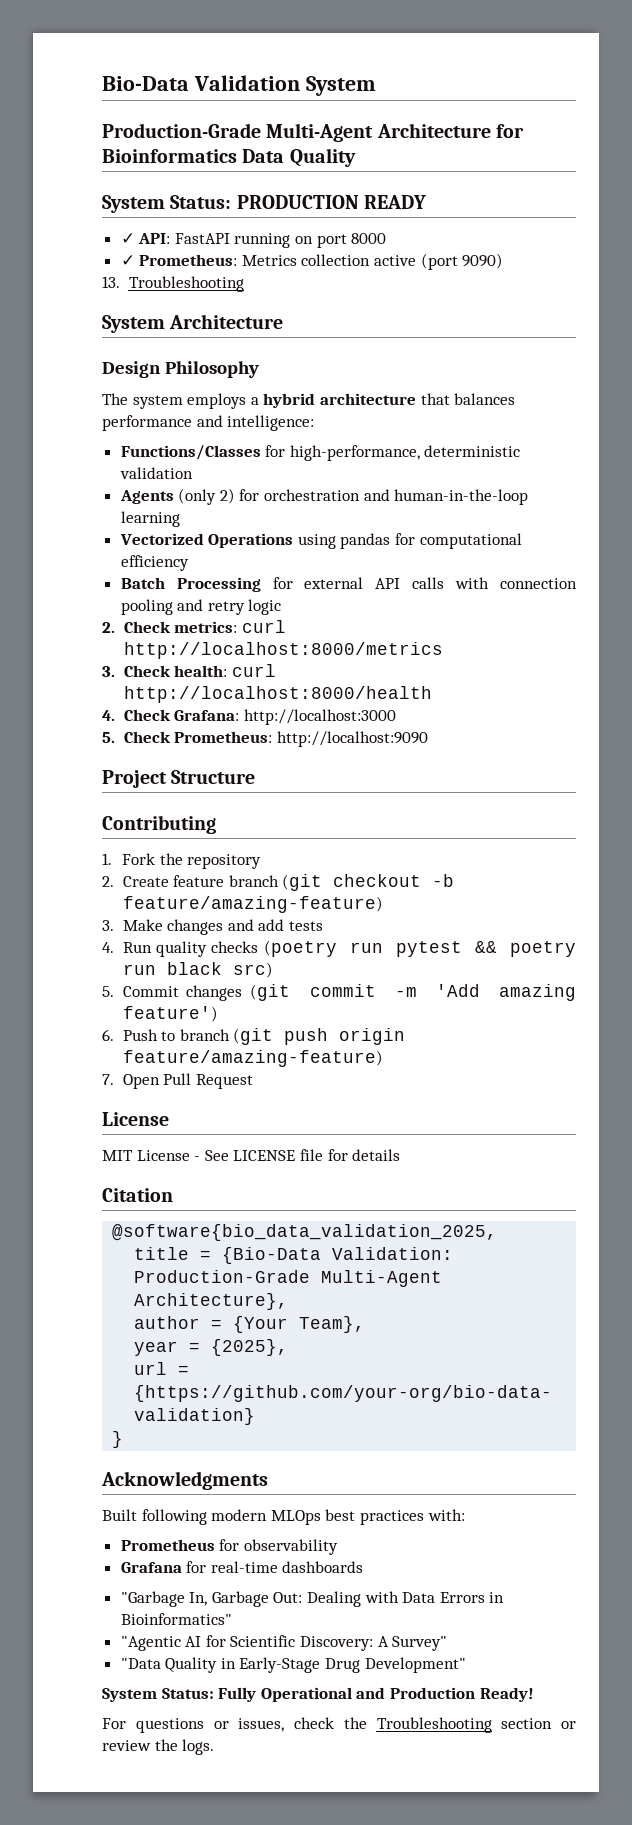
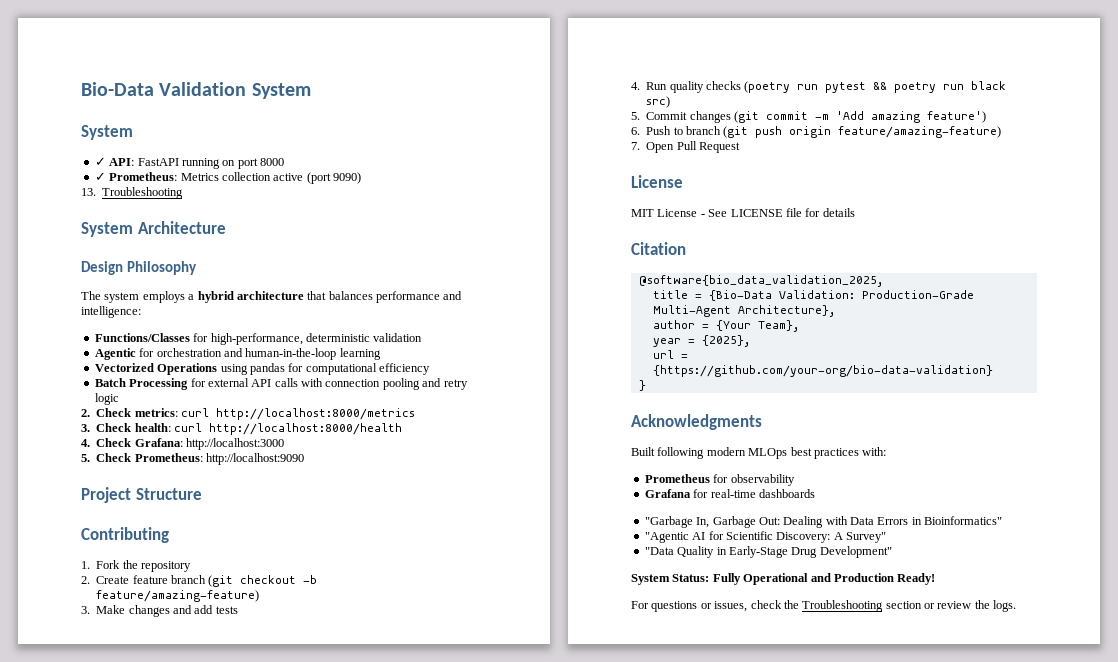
[102,123,525,142] [102,148,356,167] [102,195,427,213] Production-Grade Multi-Agent Architecture for Bioinformatics Data Quality // System Status: PRODUCTION READY -> [81,125,133,140] System
[119,488,235,505] Agents (only 2) -> [94,348,136,360] Agentic

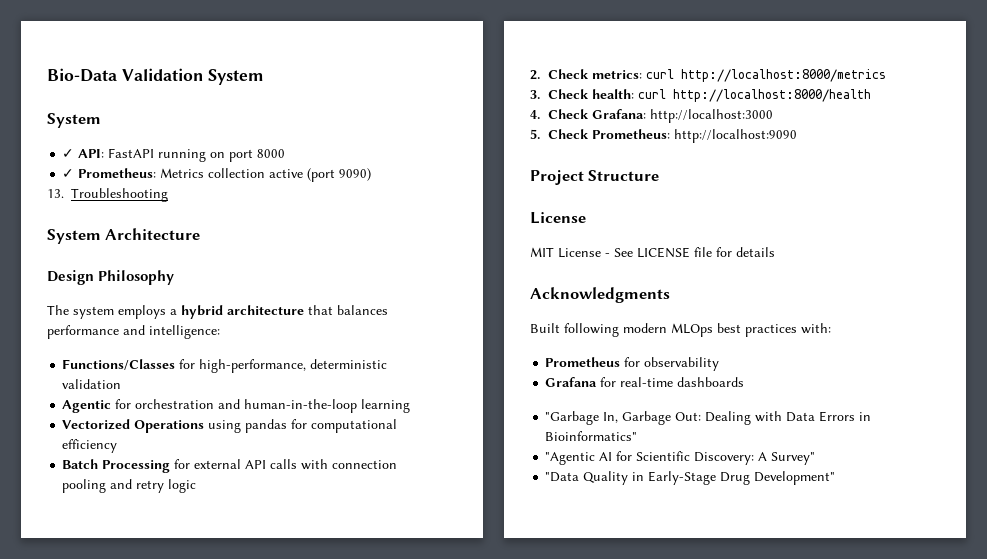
[81,527,169,543] [81,560,191,572] [81,575,318,587] [96,590,260,602] [81,605,238,617] [631,81,1007,93] [646,96,671,108] [631,111,986,123] [631,126,1002,138] [631,141,740,153] // Contributing // 1. Fork the repository // 2. Create feature branch (git checkout -b feature/amazing-feature) // 3. Make changes and add tests // 4. Run quality checks (poetry run pytest && poetry run black src) // 5. Commit changes (git commit -m 'Add amazing feature') // 6. Push to branch (git push origin feature/amazing-feature) // 7. Open Pull Request -> (660, 175) none
[631,242,686,255] [638,275,883,287] [652,290,974,301] [652,305,835,317] [652,320,799,332] [652,335,750,347] [652,350,688,359] [652,365,993,377] [638,380,646,391] // Citation // @software{bio_data_validation_2025, // title = {Bio-Data Validation: Production-Grade Multi-Agent Architecture}, // author = {Your Team}, // year = {2025}, // url = {https://github.com/your-org/bio-data-validation} // } -> (775, 252) none
[631,573,936,585] [631,600,1017,612] // System Status: Fully Operational and Production Ready! // For questions or issues, check the Troubleshooting section or review the logs. -> (836, 478) none

